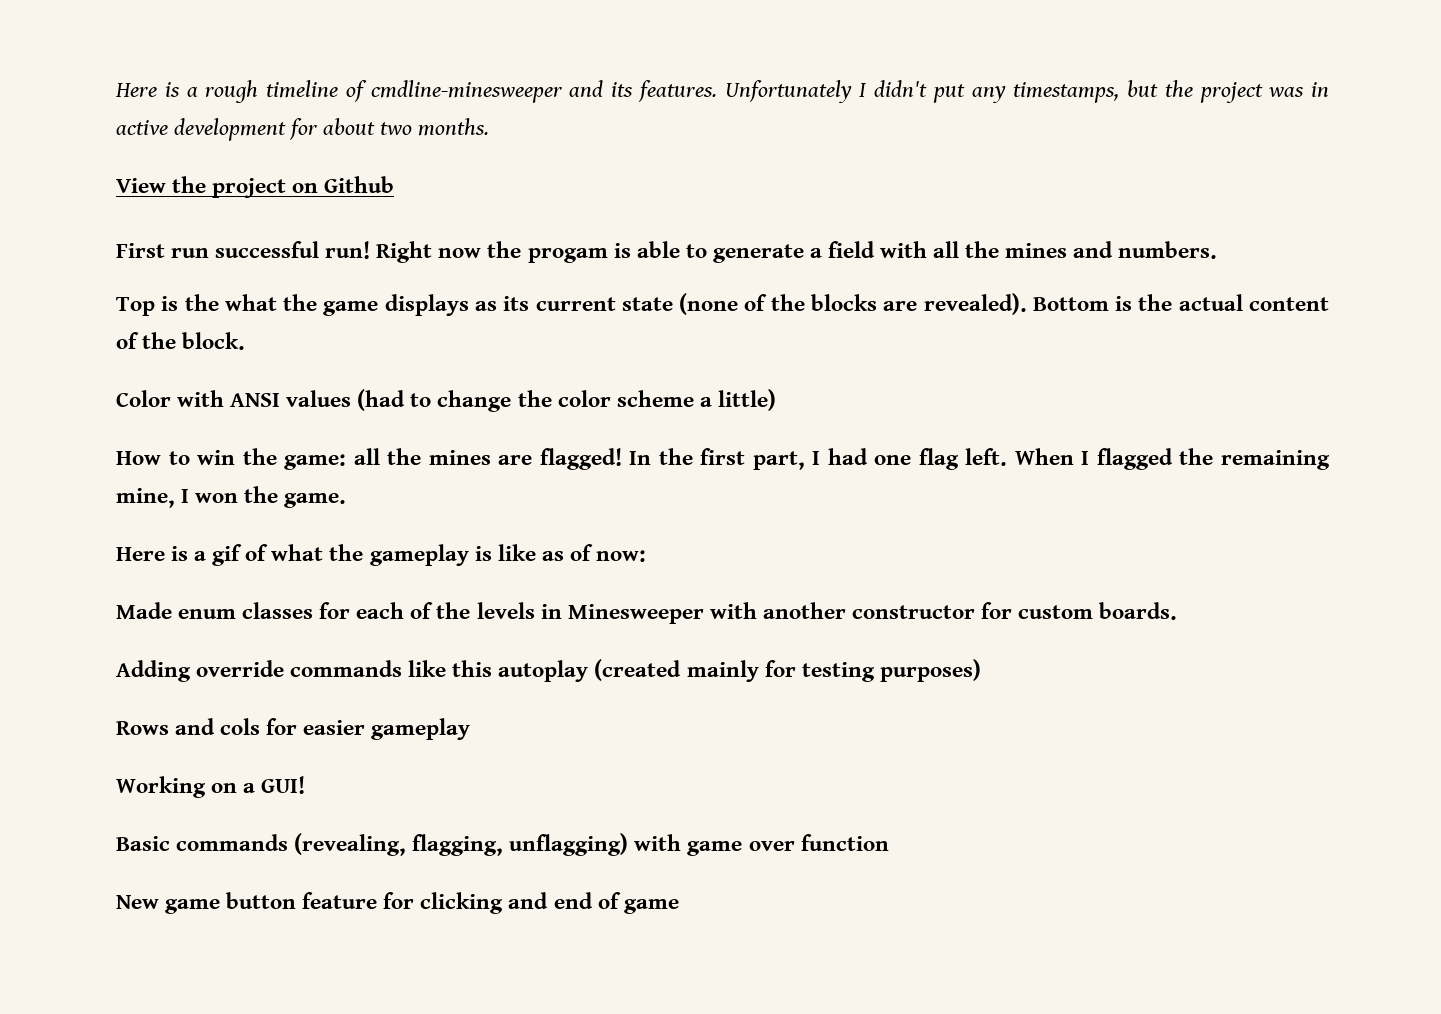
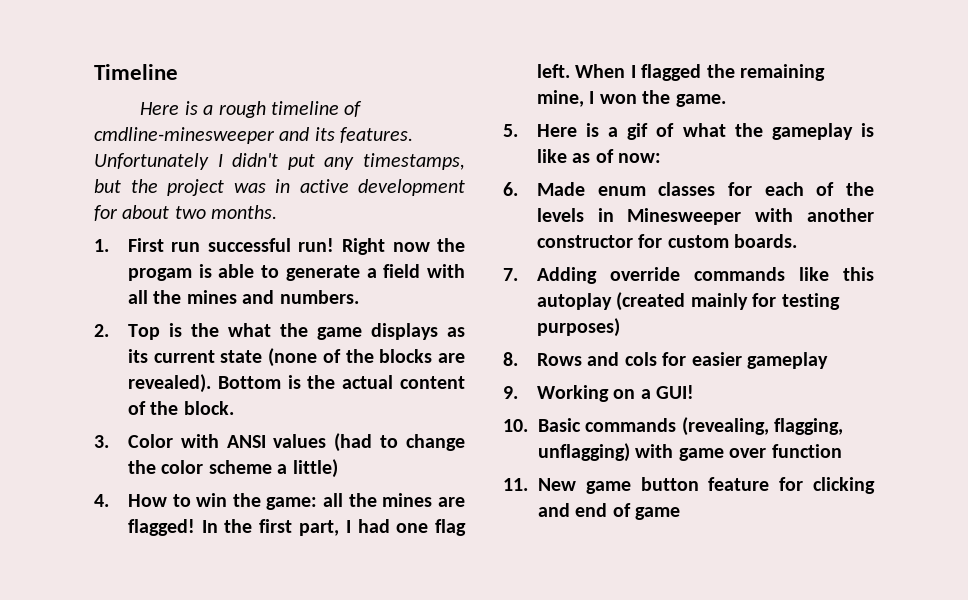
(115, 90) none -> [94,64,178,80] Timeline //
[116,176,395,198] View the project on Github // -> [94,239,109,252] 1.
(1218, 250) none -> [94,324,109,337] 2.
(246, 341) none -> [94,435,109,448] 3.
(776, 400) none -> [94,494,109,507] 4.
(347, 500) none -> [503,124,518,137] 5.
(646, 556) none -> [503,182,518,196] 6.
(1178, 611) none -> [503,268,518,281] 7.
(981, 670) none -> [503,352,518,366] 8.
(471, 729) none -> [503,386,518,399] 9.
(306, 785) none -> [503,419,528,432] 10.
(889, 842) none -> [503,478,528,491] 11.

